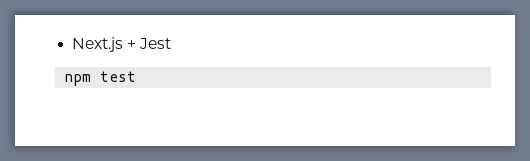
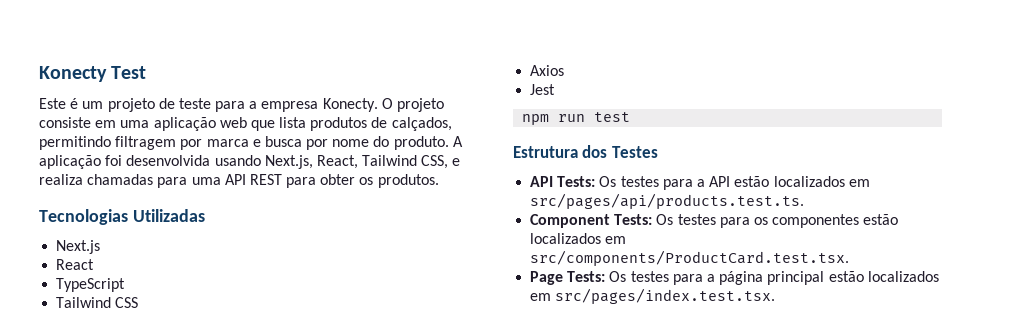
[72,37,137,52] Next.js + -> [39,66,147,82] [39,98,445,112] [39,117,452,131] [39,136,463,150] [39,155,461,169] [39,174,439,188] [39,209,205,225] [56,240,101,254] [56,259,95,270] [56,278,126,292] [56,297,139,308] [530,65,565,76] Konecty Test // Este é um projeto de teste para a empresa Konecty. O projeto consiste em uma aplicação web que lista produtos de calçados, permitindo filtragem por marca e busca por nome do produto. A aplicação foi desenvolvida usando Next.js, React, Tailwind CSS, e realiza chamadas para uma API REST para obter os produtos. // Tecnologias Utilizadas // Next.js // React // TypeScript // Tailwind CSS // Axios //
(92, 80) none -> [558,114,586,122] run
(137, 76) none -> [513,145,658,158] [530,176,870,190] [530,193,805,209] [530,214,899,228] [530,233,627,244] [530,250,850,266] [530,271,939,285] [530,288,776,304] // Estrutura dos Testes // API Tests: Os testes para a API estão localizados em src/pages/api/products.test.ts. // Component Tests: Os testes para os componentes estão localizados em src/components/ProductCard.test.tsx. // Page Tests: Os testes para a página principal estão localizados em src/pages/index.test.tsx.

